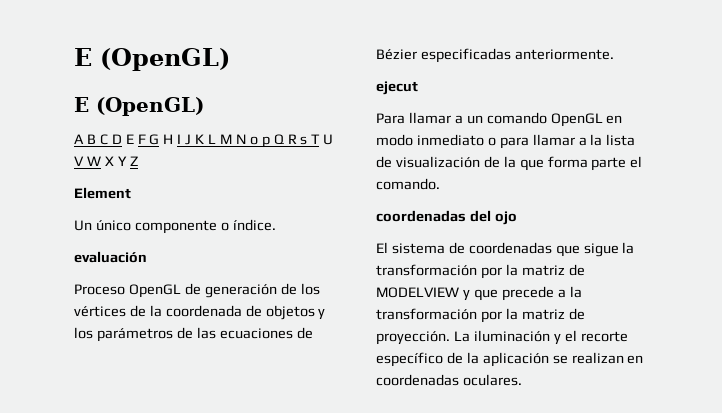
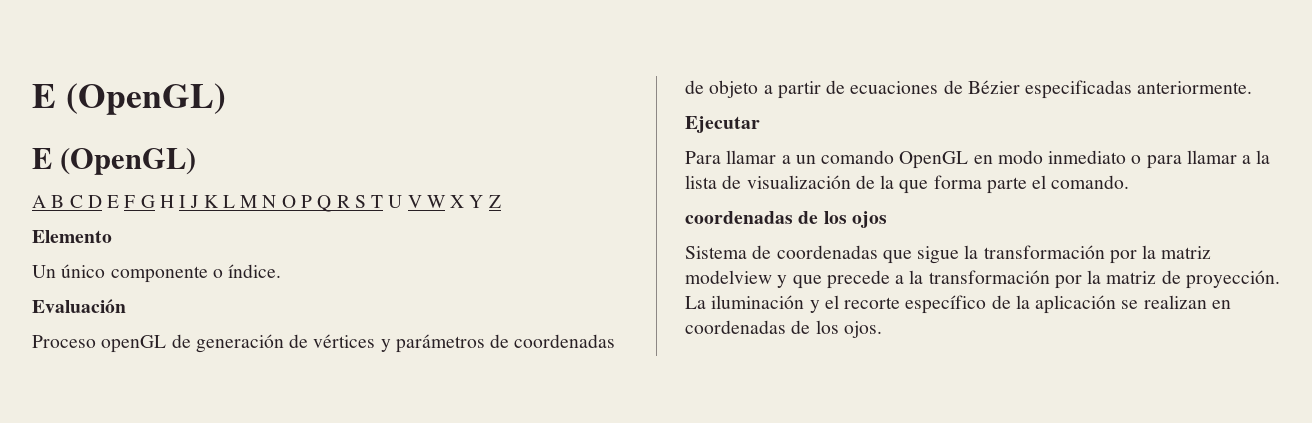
[249,136,270,148] o p -> [281,195,312,208] O P
[300,136,308,145] s -> [354,195,366,208] S
[74,187,131,199] Element -> [32,230,112,243] Elemento
[74,251,147,263] evaluación -> [32,299,126,313] Evaluación
[128,284,181,298] OpenGL -> [101,335,167,353] openGL
[300,283,320,295] [74,305,326,320] [74,327,216,342] los vértices de la coordenada de objetos y los parámetros de las -> [313,334,616,353] [685,80,846,99] vértices y parámetros de coordenadas de objeto a partir de
[376,81,418,95] ejecut -> [685,116,760,133] Ejecutar
[469,210,517,225] [376,242,445,254] del ojo // El sistema -> [798,211,887,228] [685,246,747,259] de los ojos // Sistema
[568,264,585,276] [376,287,459,298] de MODELVIEW -> [685,270,772,284] modelview
[462,374,522,386] oculares. -> [791,320,882,338] de los ojos.

